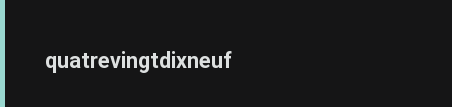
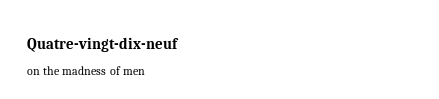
[45,51,232,73] quatrevingtdixneuf -> [27,37,179,52] [27,66,145,75] Quatre-vingt-dix-neuf // on the madness of men

